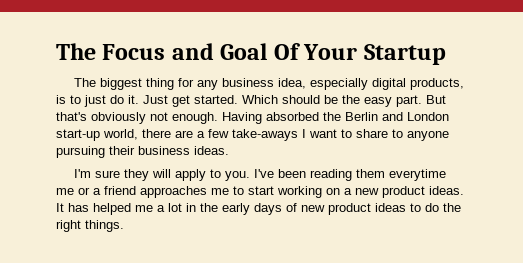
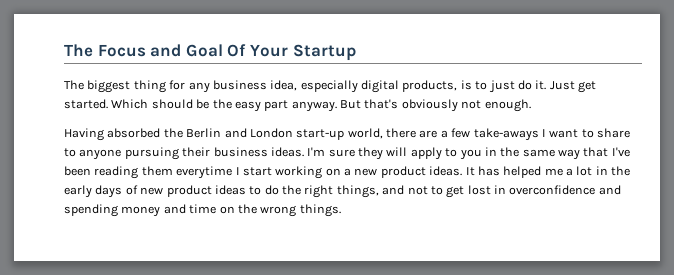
[396,95,422,107] part. -> [264,100,337,112] part anyway.
(218, 118) none -> (531, 105) //
(229, 150) // -> (304, 152) none
[224,171,250,181] you. -> [459,147,609,160] you in the same way that
[56,186,244,198] me or a friend approaches me to -> [235,167,240,175] I
(81, 226) none -> [336,185,621,198] [64,204,297,217] things, and not to get lost in overconfidence and spending money and time on the wrong

